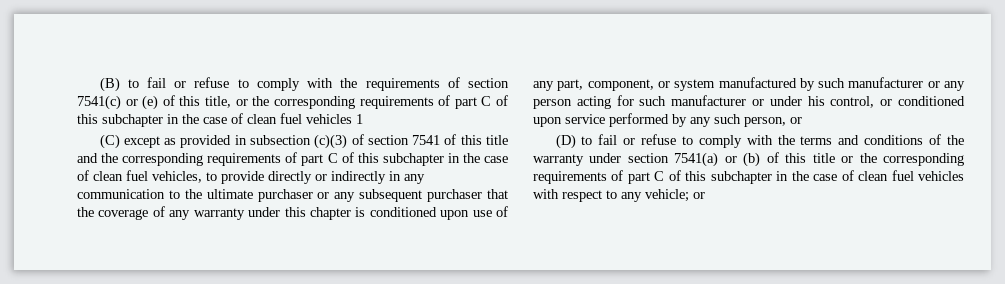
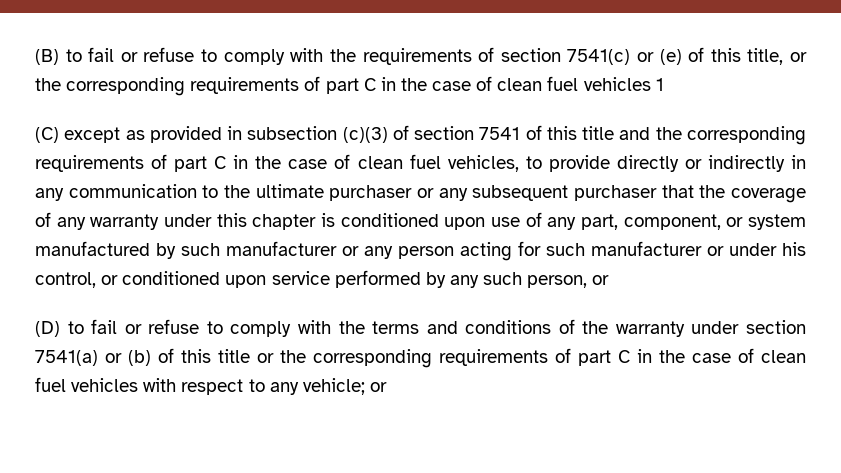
[496,95,509,106] [77,114,163,127] of this subchapter -> (376, 84) none
[341,152,444,166] of this subchapter -> (227, 162) none
[668,170,772,184] of this subchapter -> (630, 356) none

